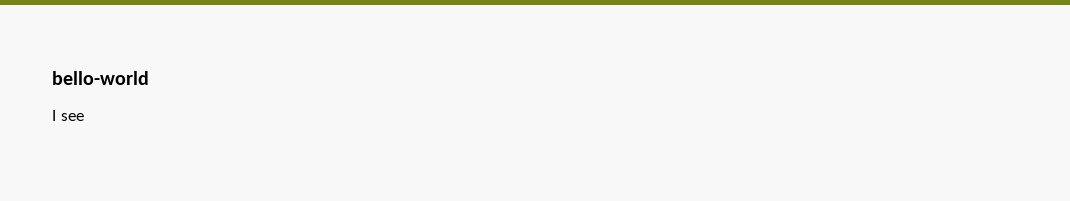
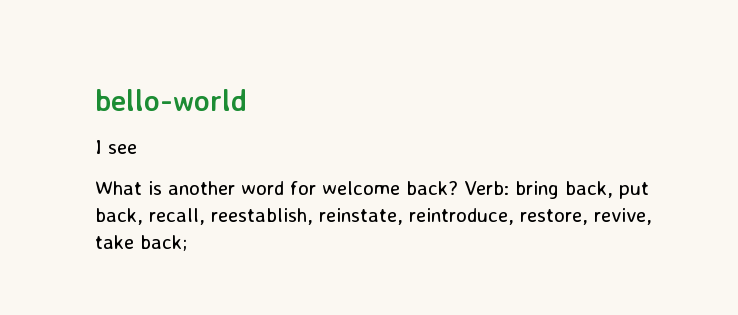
(84, 117) none -> [95,181,649,199] [95,208,652,225] [95,235,187,251] // What is another word for welcome back? Verb: bring back, put back, recall, reestablish, reinstate, reintroduce, restore, revive, take back;

